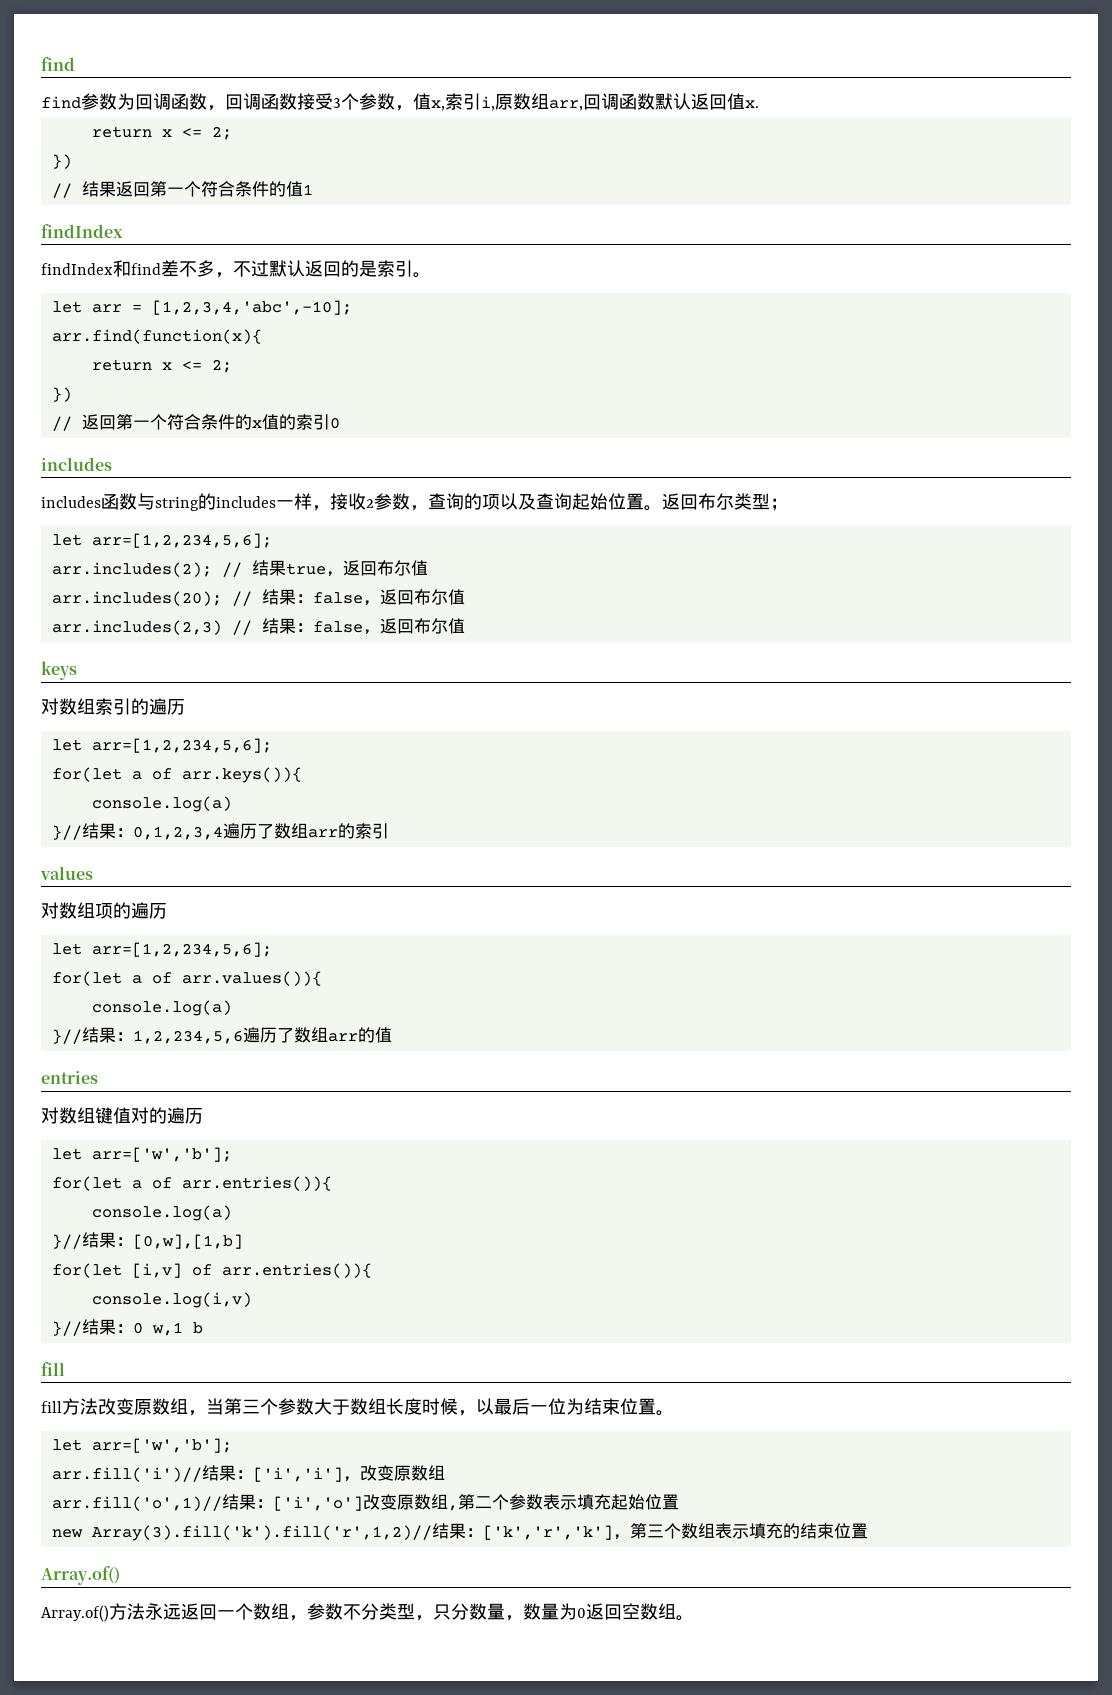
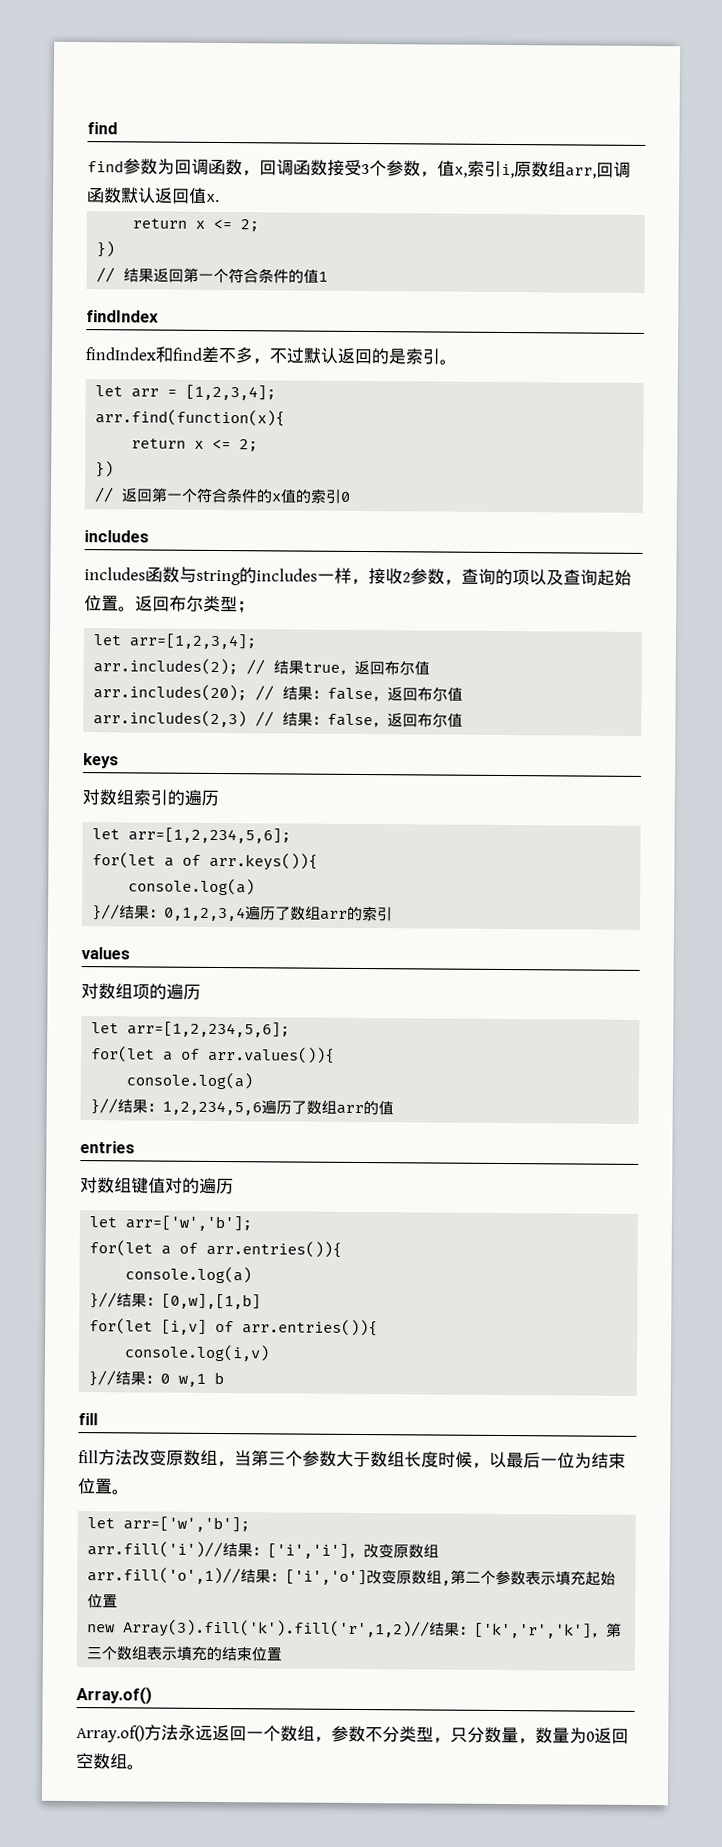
[151,300,352,315] [1,2,3,4,'abc',-10]; -> [185,384,277,401] [1,2,3,4];
[91,533,272,548] arr=[1,2,234,5,6]; -> [129,633,258,650] arr=[1,2,3,4];

